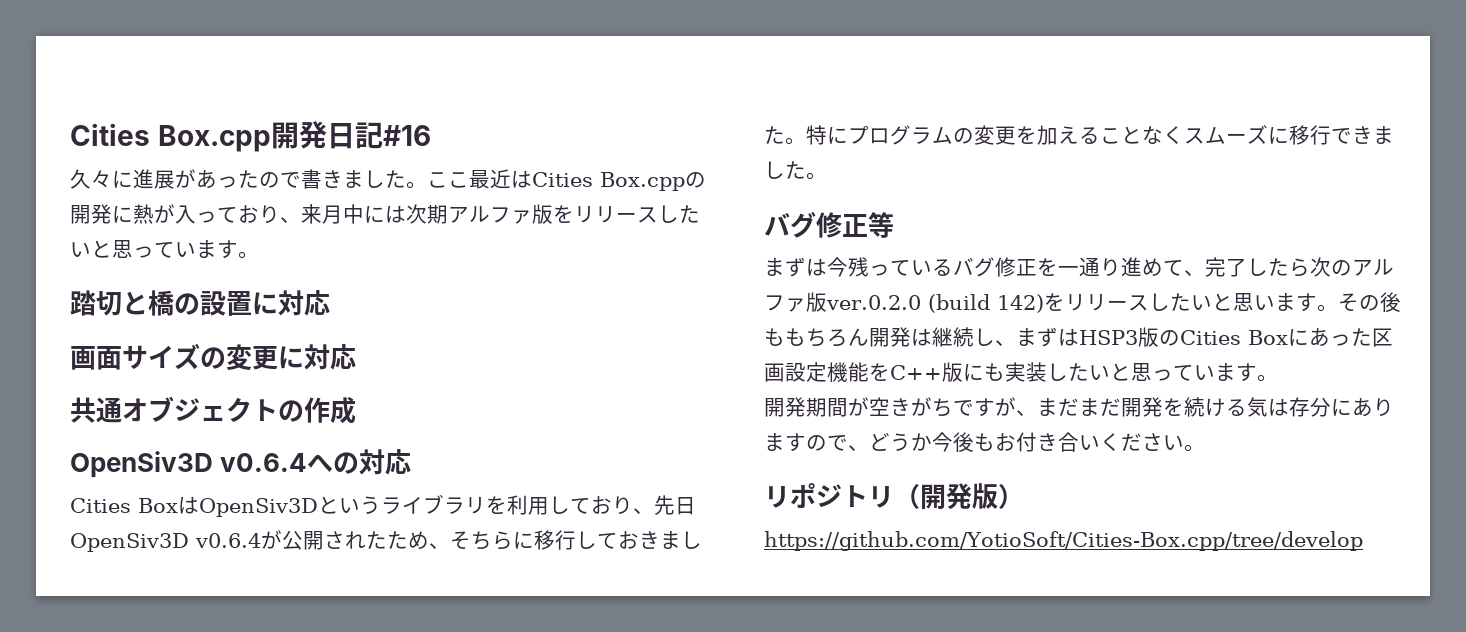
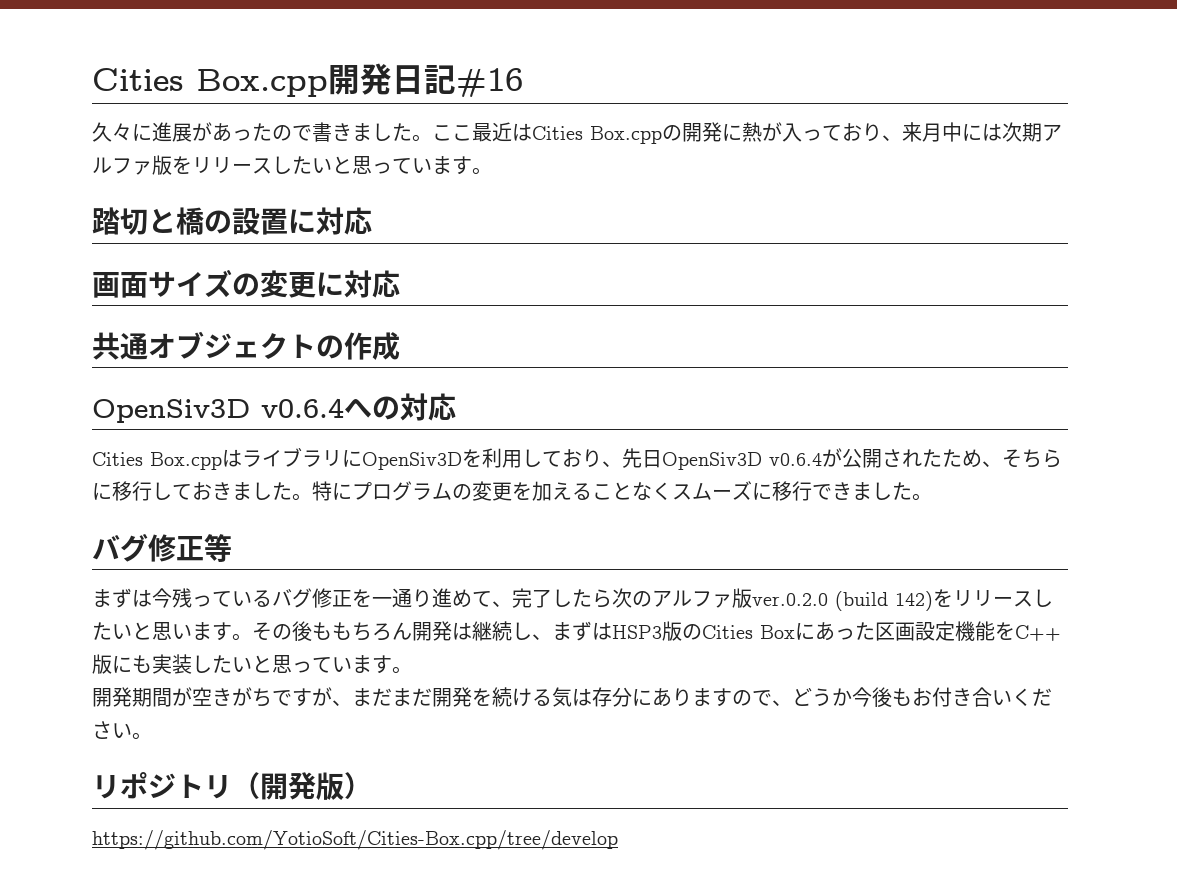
[138,496,381,517] BoxはOpenSiv3Dという -> [150,449,242,470] Box.cppは
(486, 505) none -> [342,450,462,470] にOpenSiv3D

